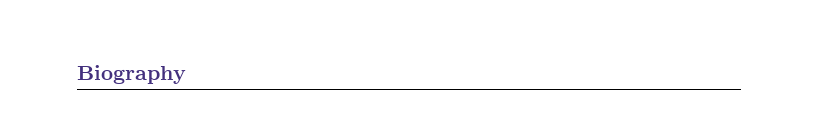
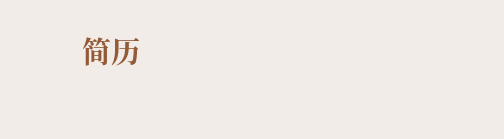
[77,65,186,84] Biography -> [82,37,140,66] 简历

